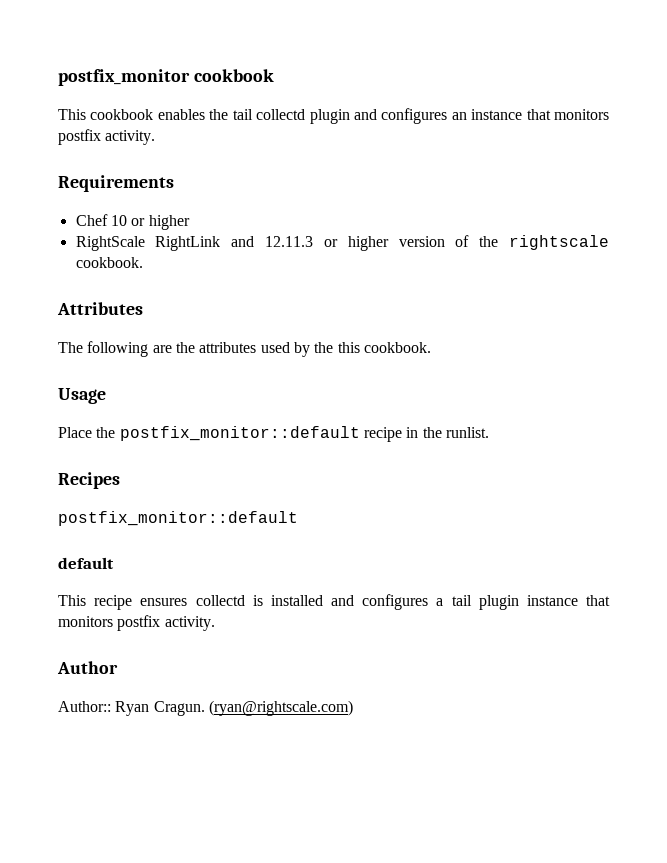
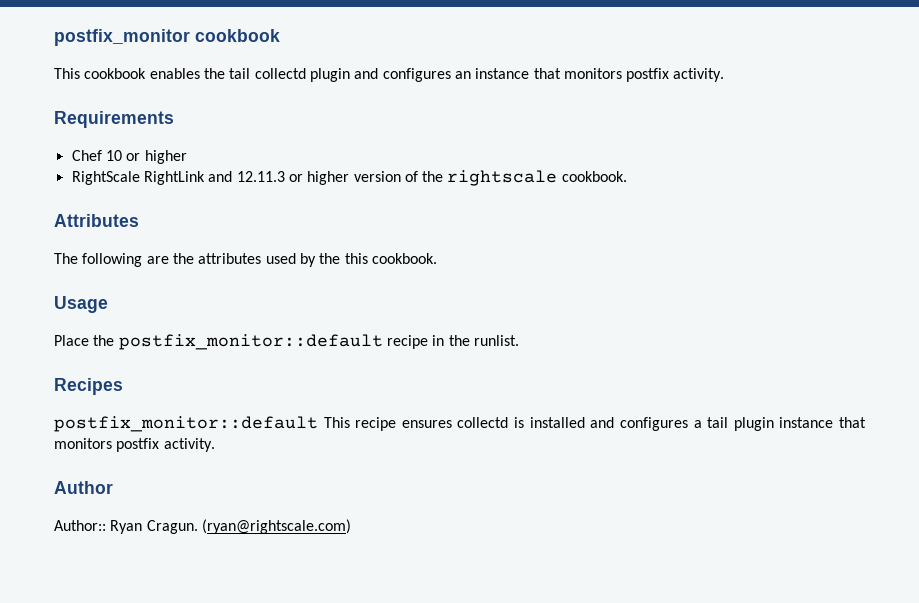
[58,557,114,569] // default // -> (318, 424) none

